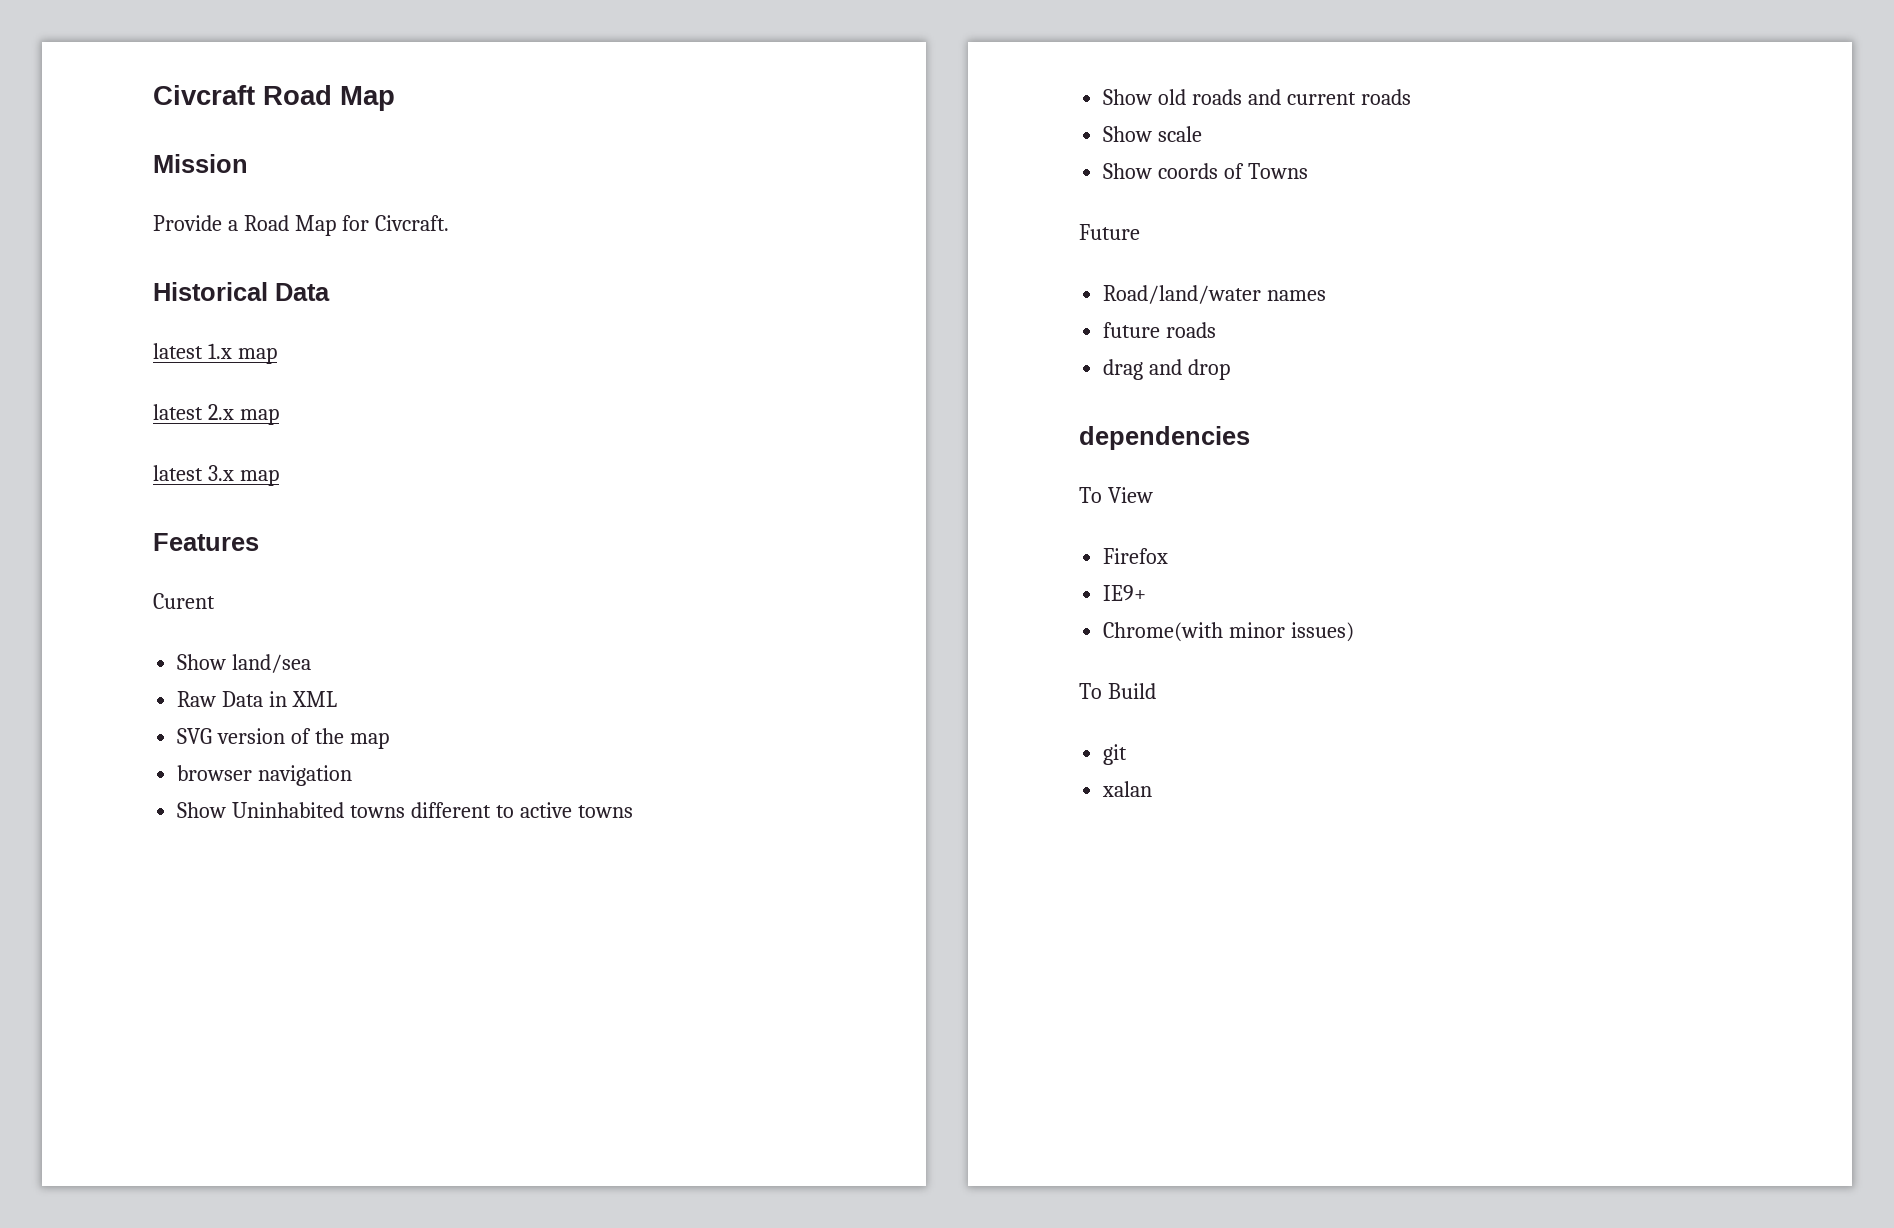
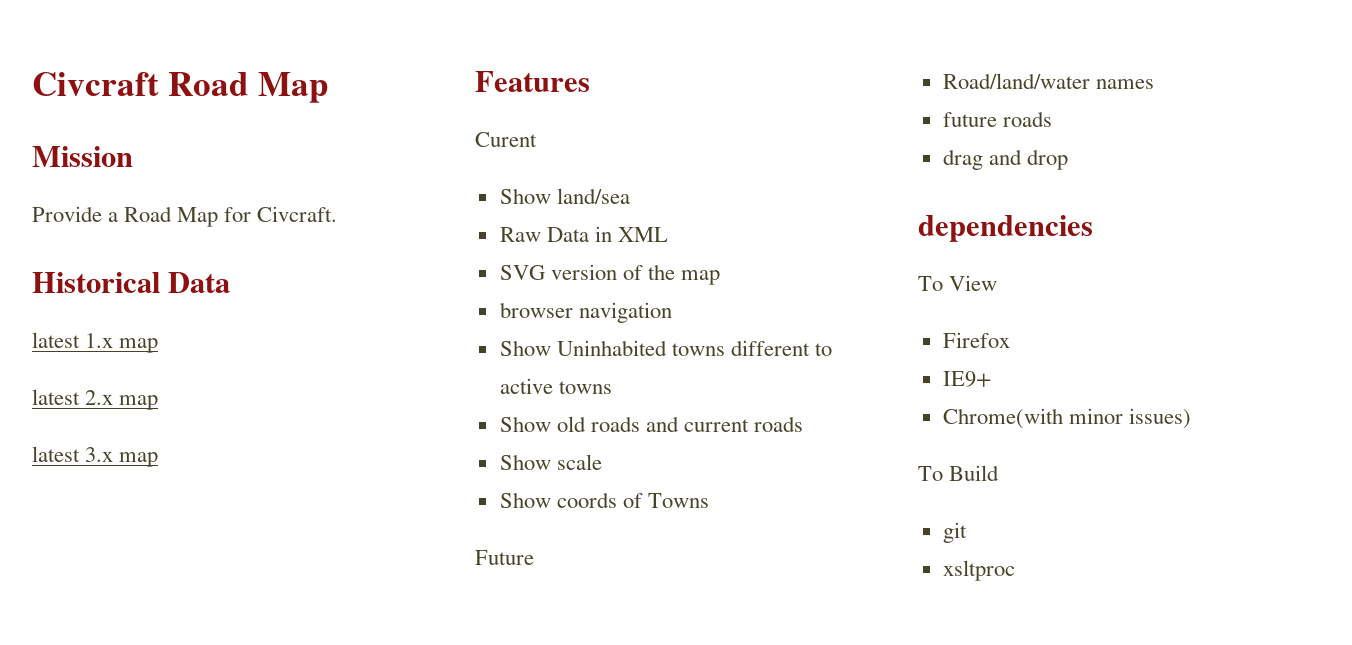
[1102,781,1153,797] xalan -> [942,560,1015,581] xsltproc

